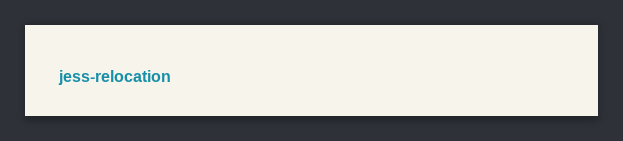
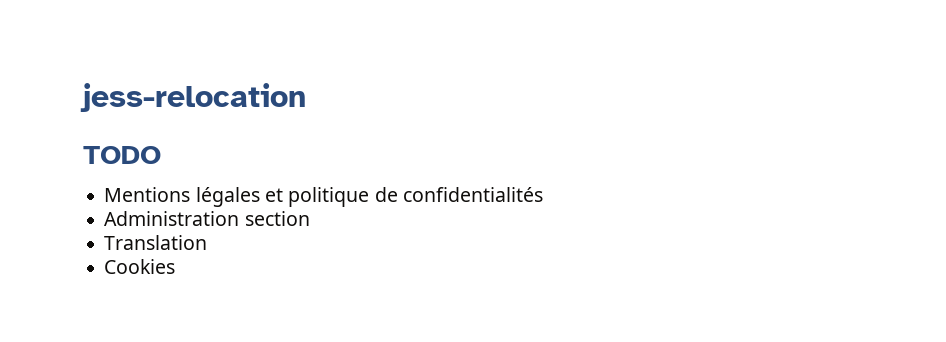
(171, 77) none -> [83,146,161,164] [104,187,543,207] [104,211,310,226] [104,235,208,250] [104,259,176,274] // TODO // Mentions légales et politique de confidentialités // Administration section // Translation // Cookies

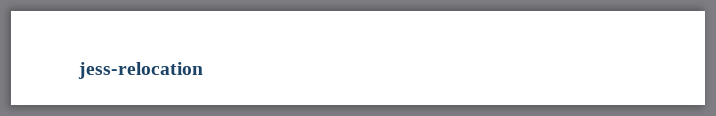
[83,146,161,164] [104,187,543,207] [104,211,310,226] [104,235,208,250] [104,259,176,274] // TODO // Mentions légales et politique de confidentialités // Administration section // Translation // Cookies -> (203, 70) none

